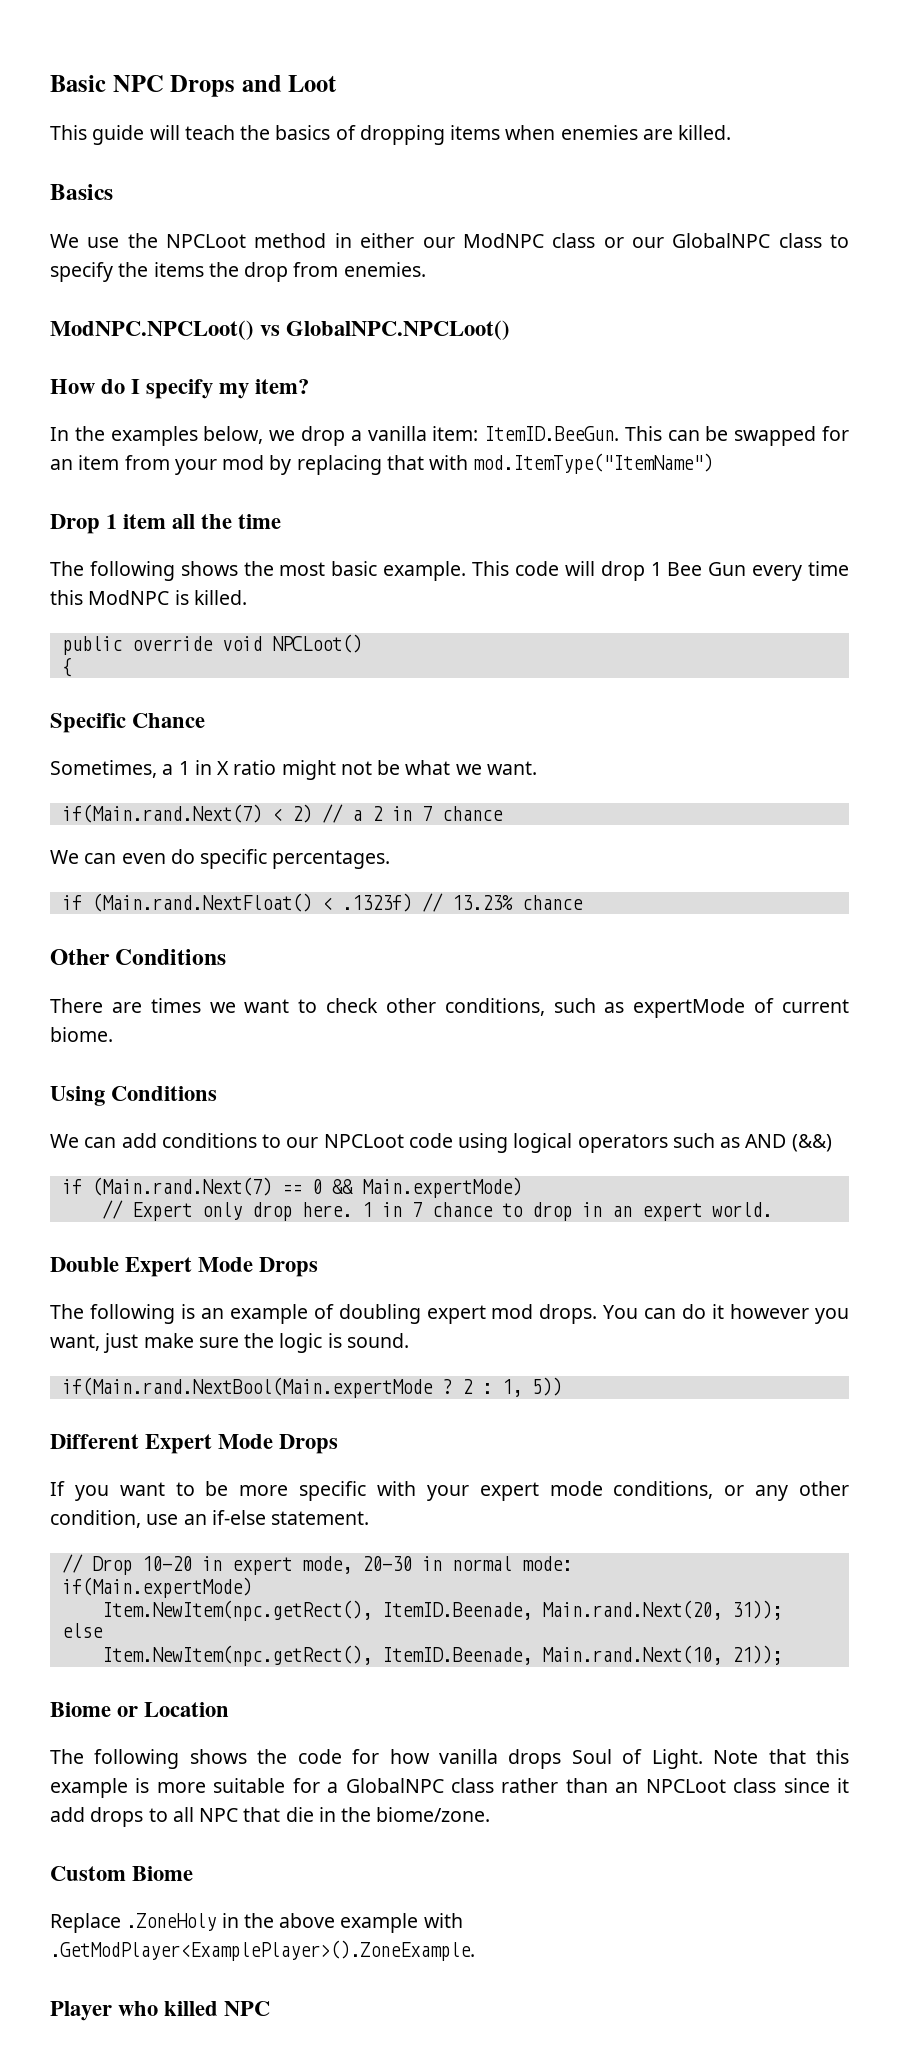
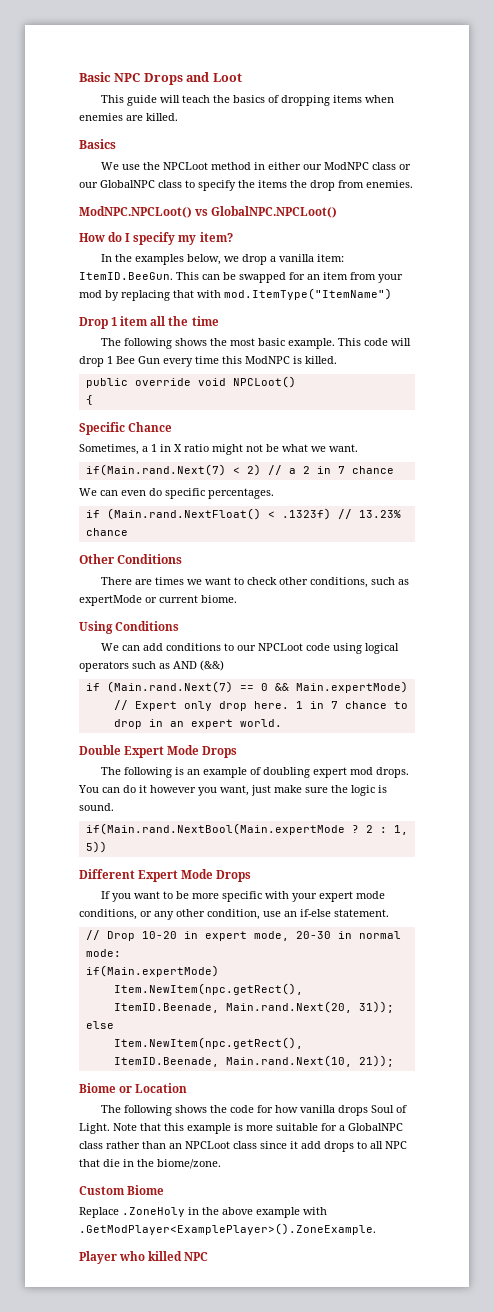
[754,998,775,1013] of -> [145,597,157,603] or

